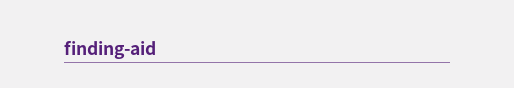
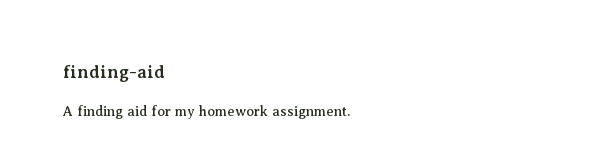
(156, 49) none -> [62,105,350,119] // A finding aid for my homework assignment.

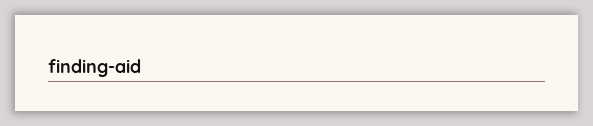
[62,105,350,119] // A finding aid for my homework assignment. -> (141, 68) none

